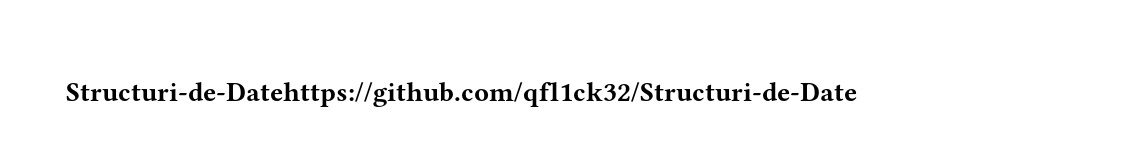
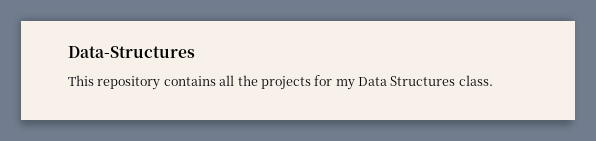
[66,82,857,107] Structuri-de-Datehttps://github.com/qfl1ck32/Structuri-de-Date -> [68,46,195,58] [68,75,493,90] Data-Structures // This repository contains all the projects for my Data Structures class.

